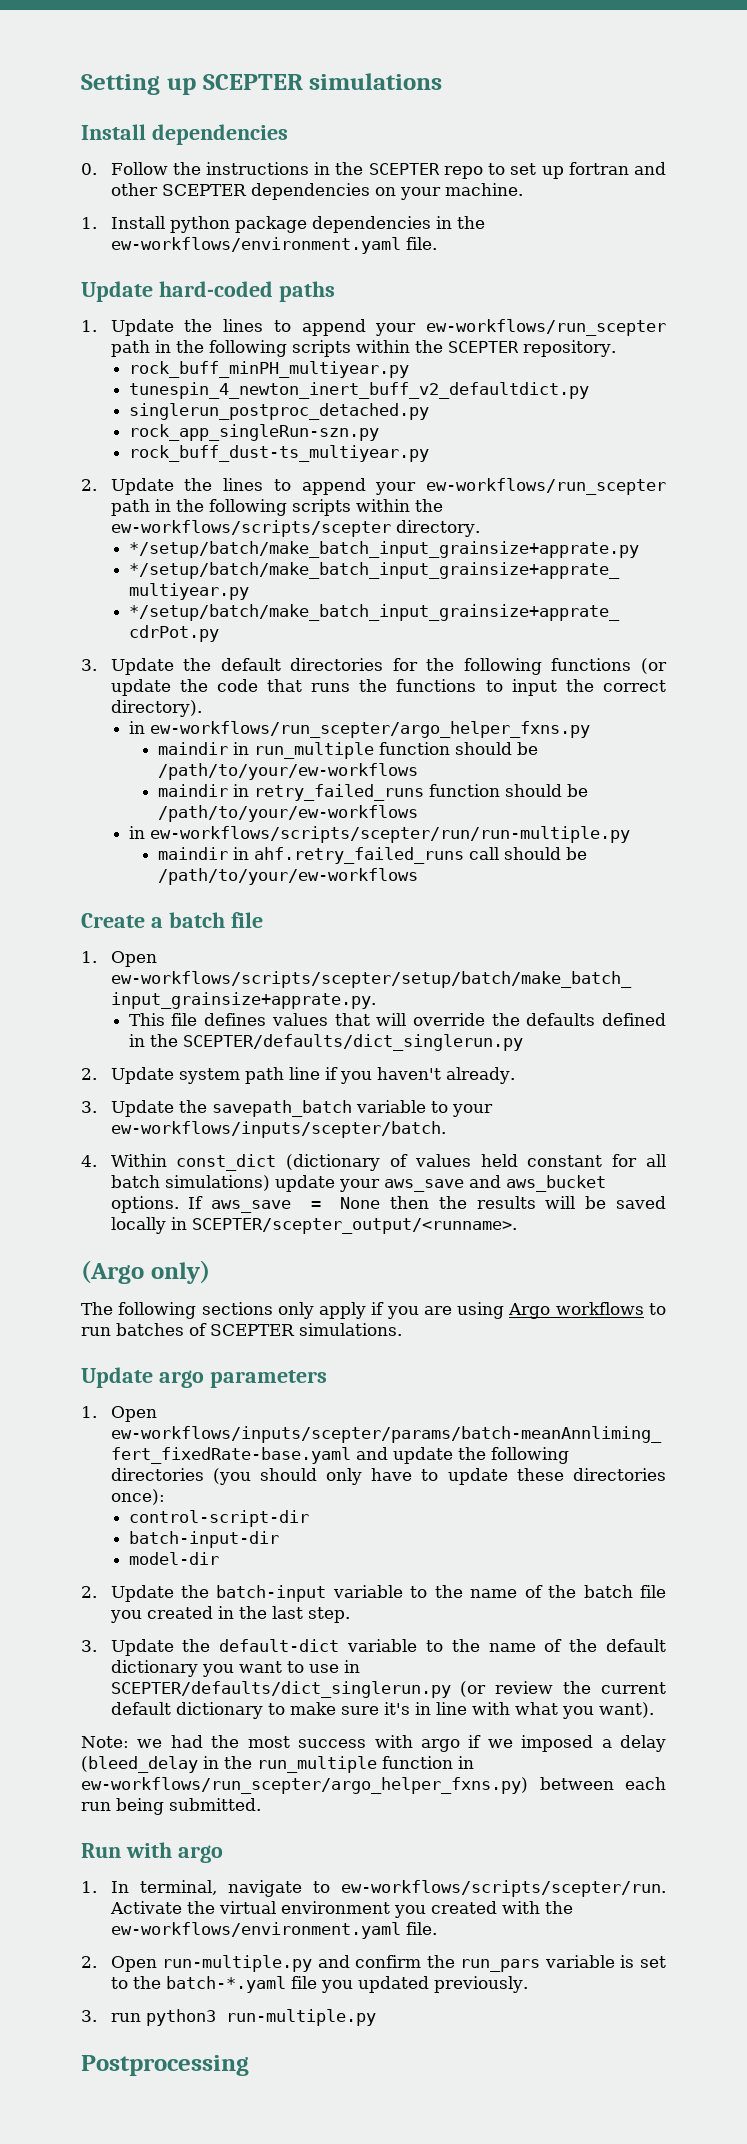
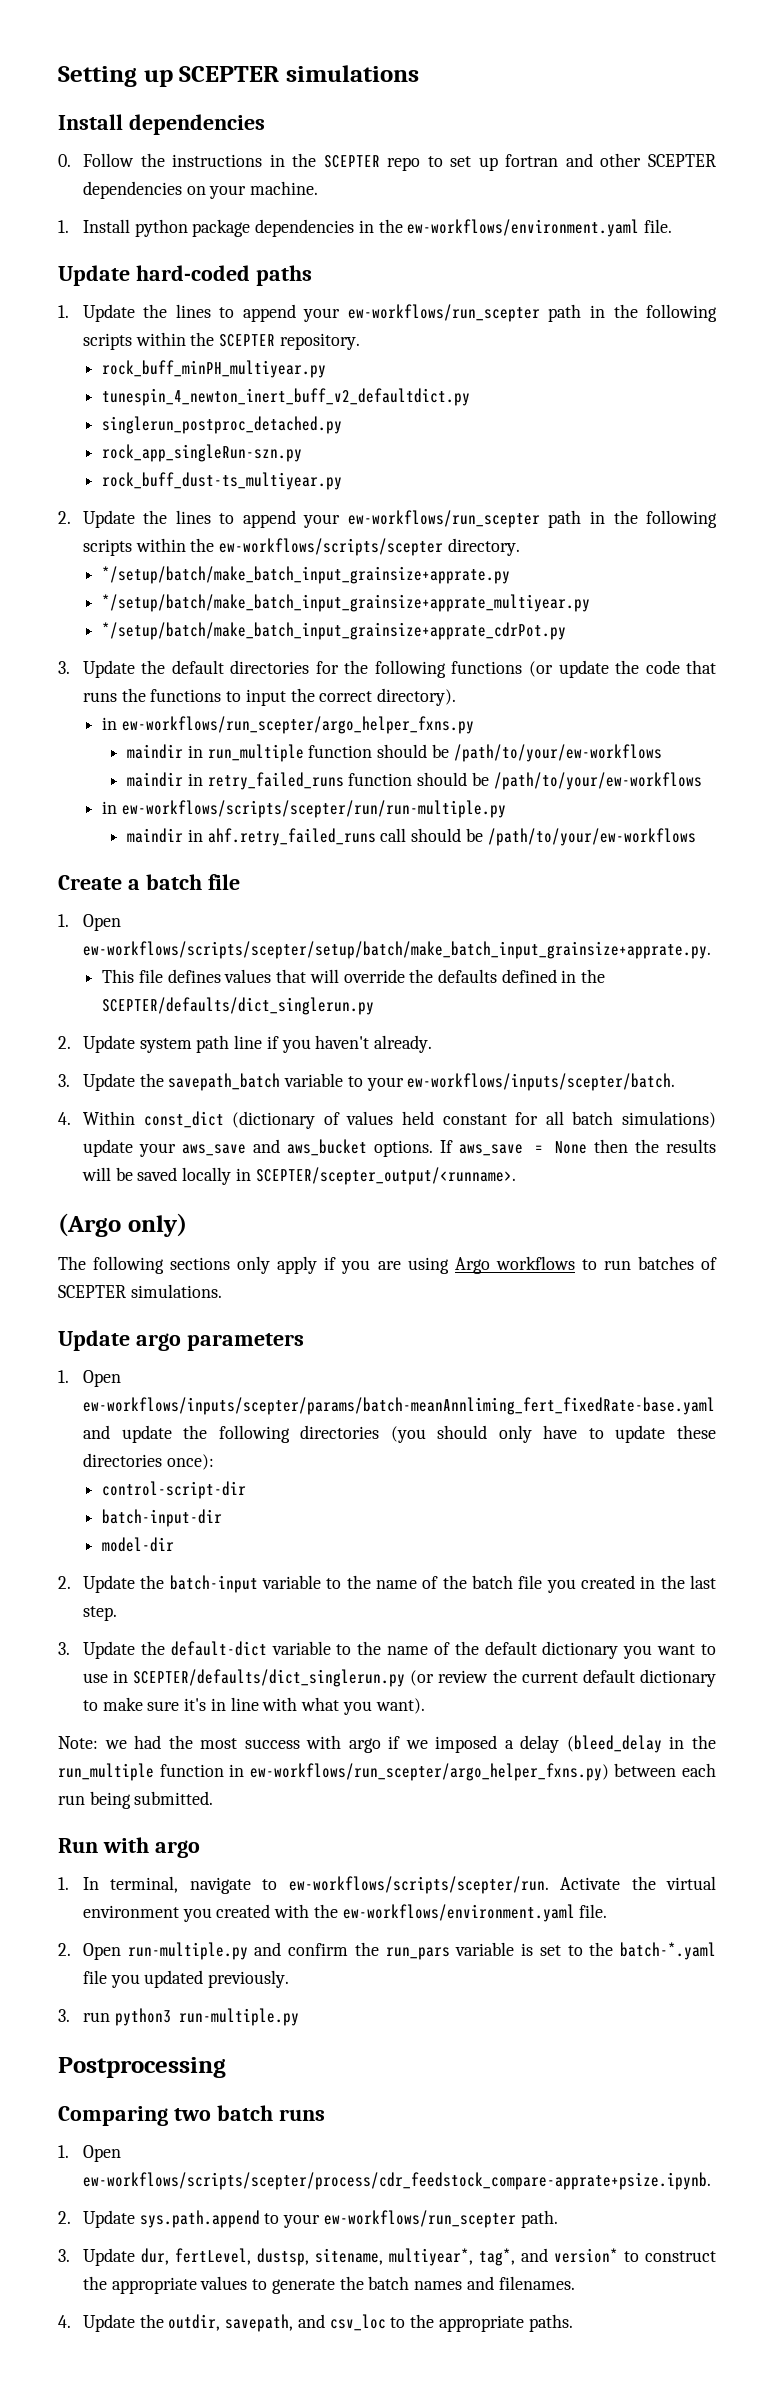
(249, 2065) none -> [58,2105,325,2126] [58,2145,121,2162] [82,2172,711,2190] [58,2210,558,2228] [58,2248,717,2266] [82,2276,575,2294] [58,2314,573,2332] // Comparing two batch runs // 1. Open ew-workflows/scripts/scepter/process/cdr_feedstock_compare-apprate+psize.ipynb. // 2. Update sys.path.append to your ew-workflows/run_scepter path. // 3. Update dur, fertLevel, dustsp, sitename, multiyear*, tag*, and version* to construct the appropriate values to generate the batch names and filenames. // 4. Update the outdir, savepath, and csv_loc to the appropriate paths.

